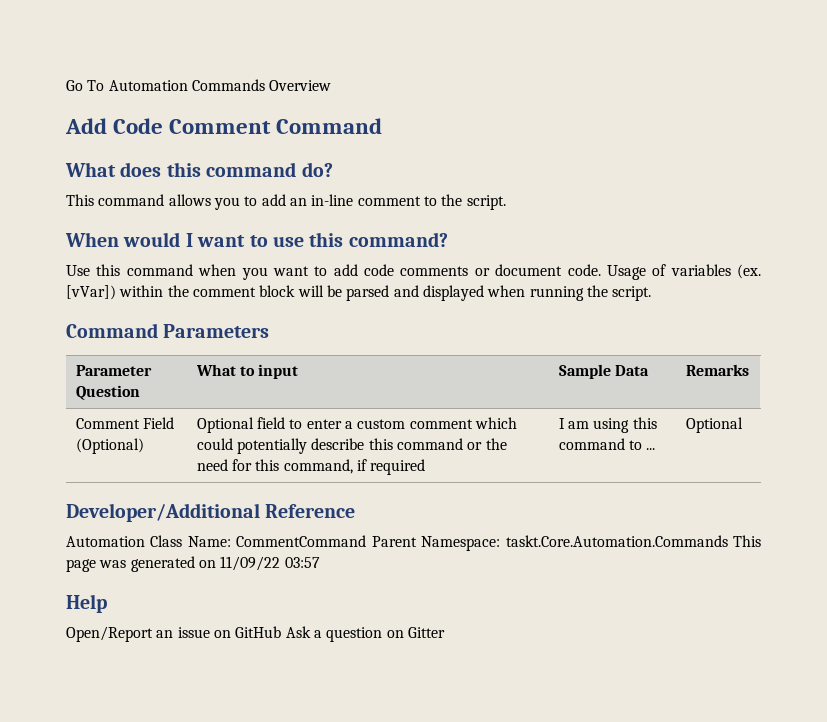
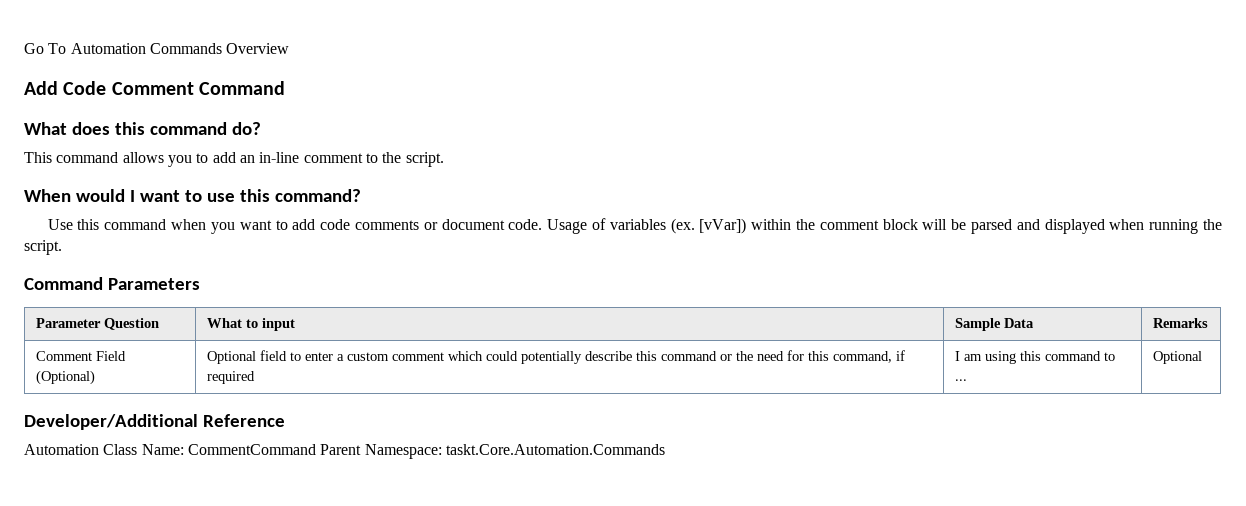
[733,535,762,547] [66,556,320,572] [66,594,107,613] [66,626,445,642] This page was generated on 11/09/22 03:57 // Help // Open/Report an issue on GitHub Ask a question on Gitter -> (665, 449) none

